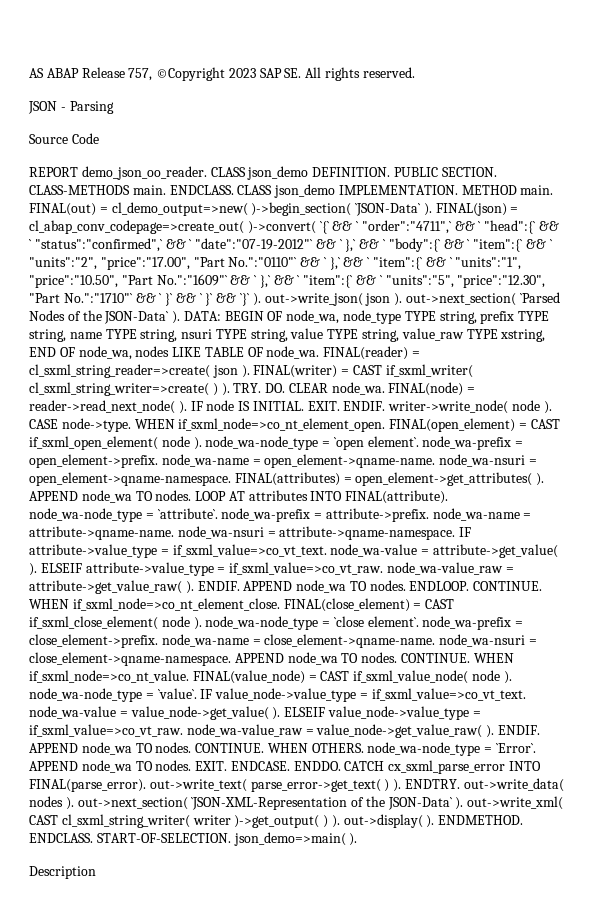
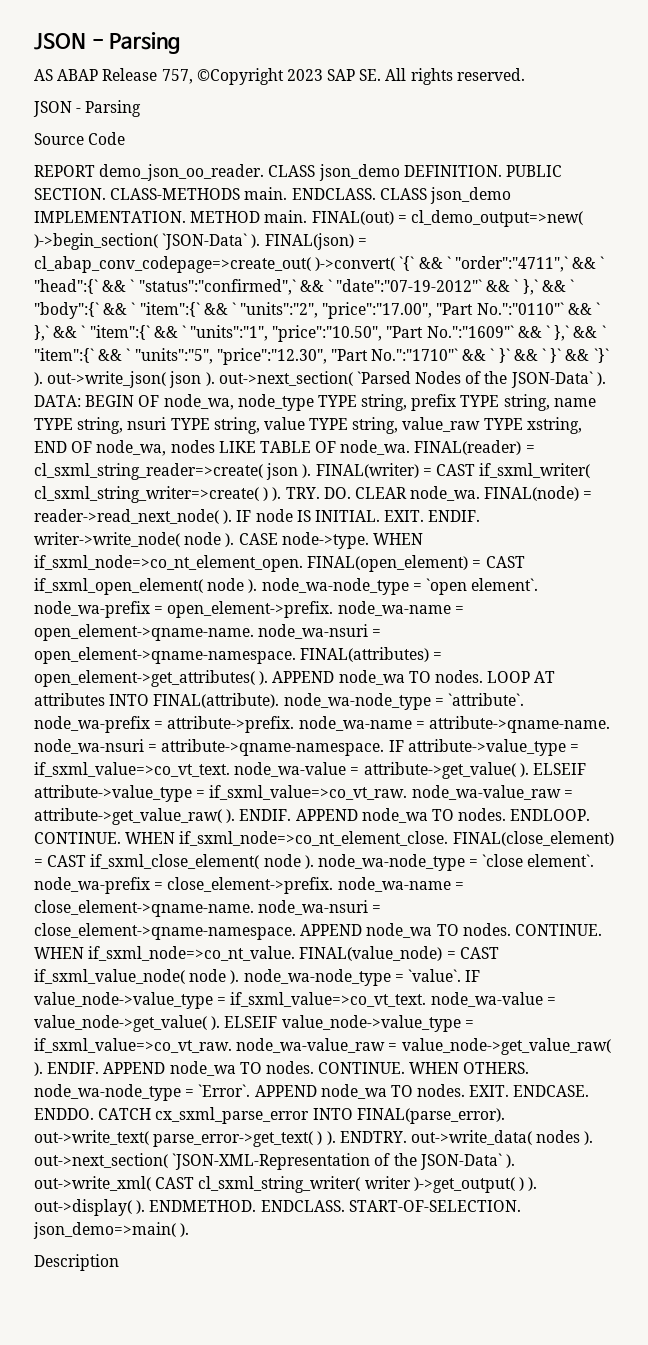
(29, 73) none -> [34,32,181,54] JSON - Parsing //

